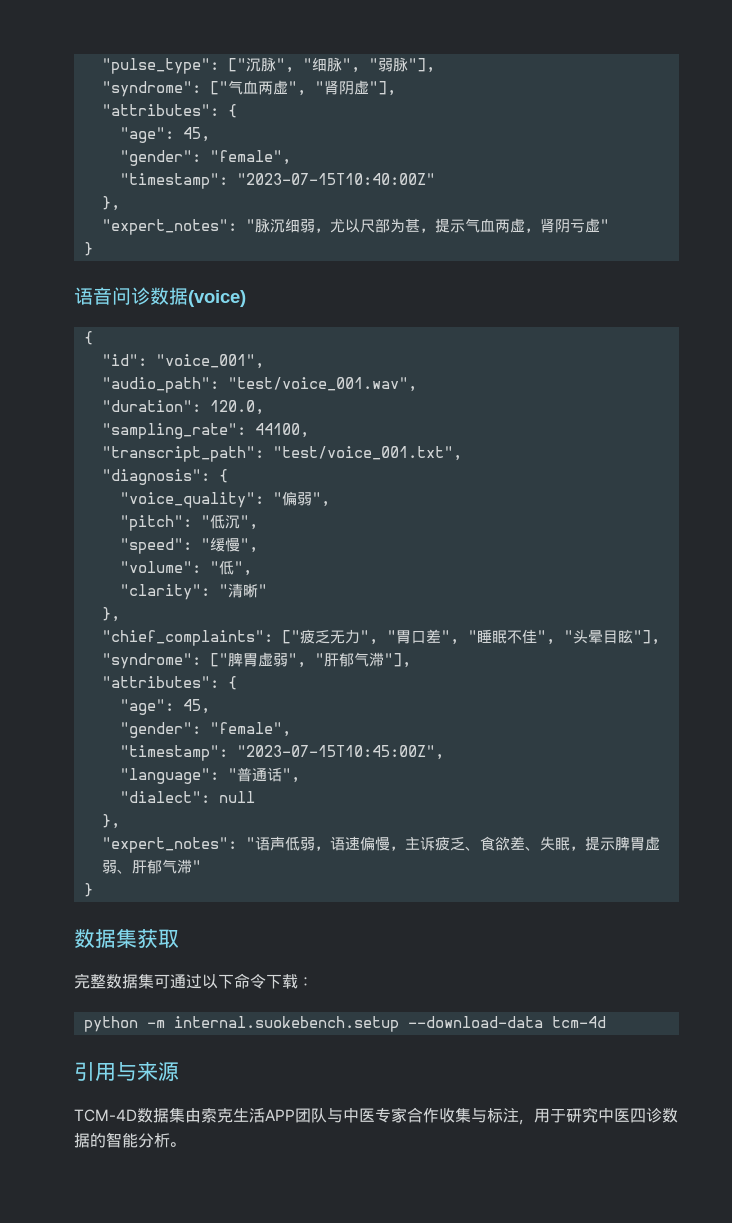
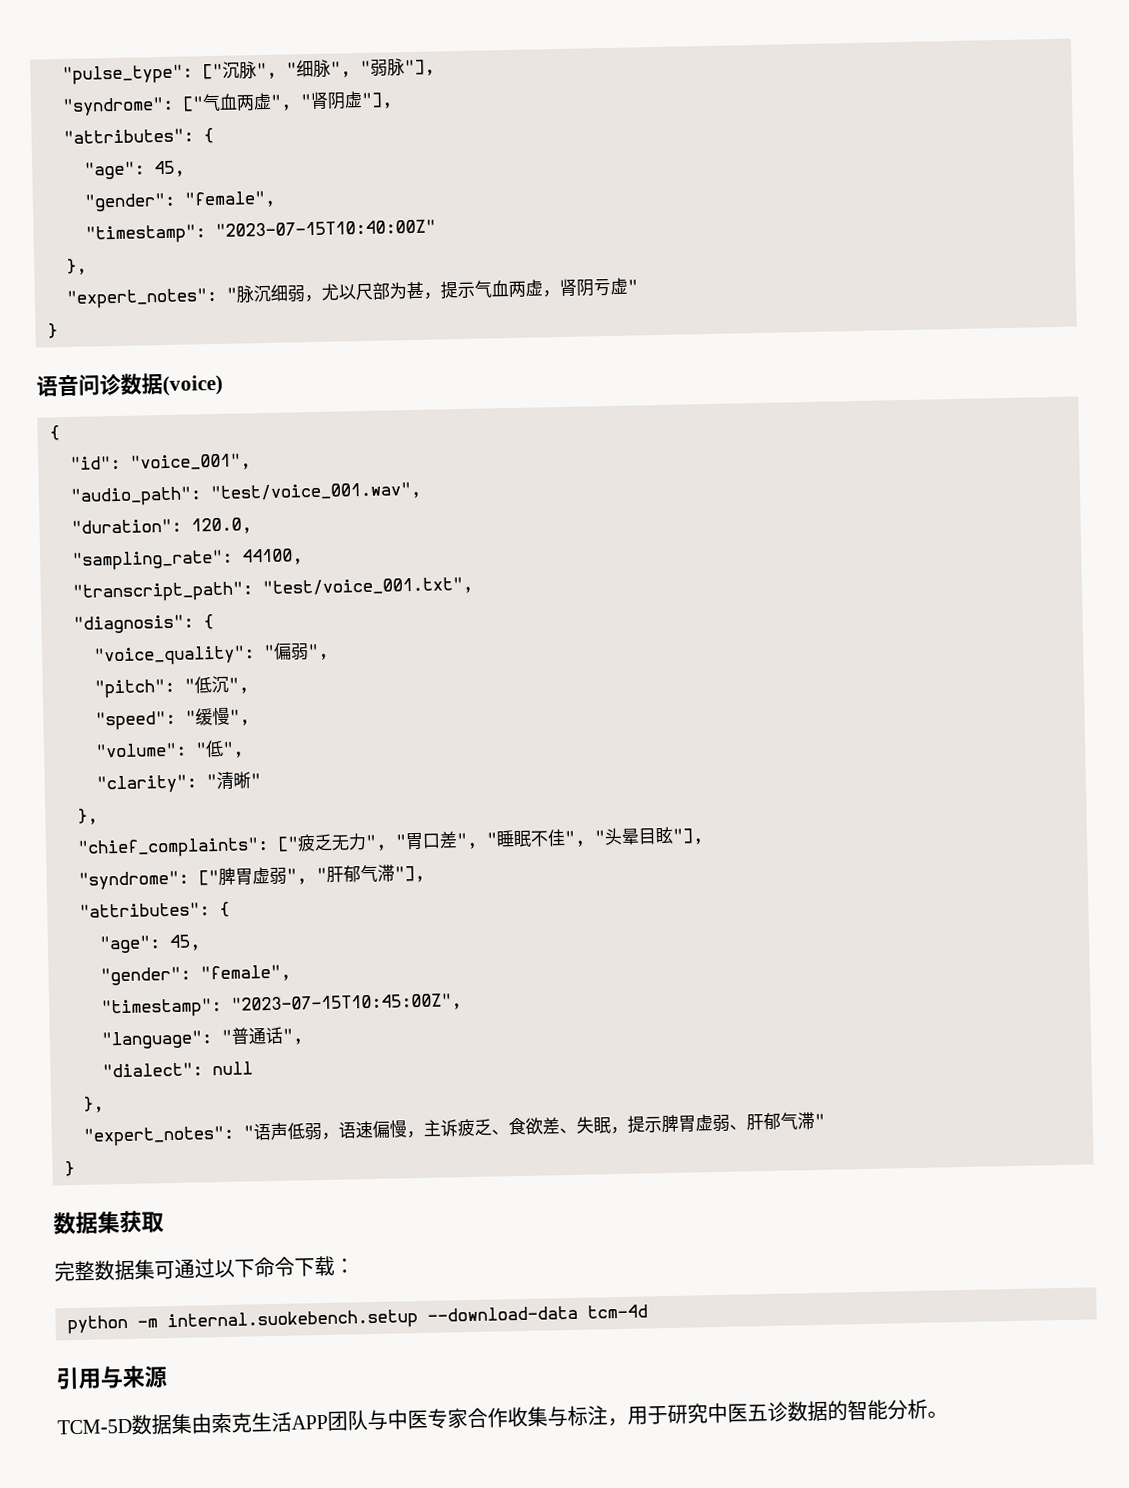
[74,1109,137,1122] TCM-4D -> [57,1418,132,1435] TCM-5D
[630,1108,646,1123] 四 -> [747,1404,768,1422] 五

